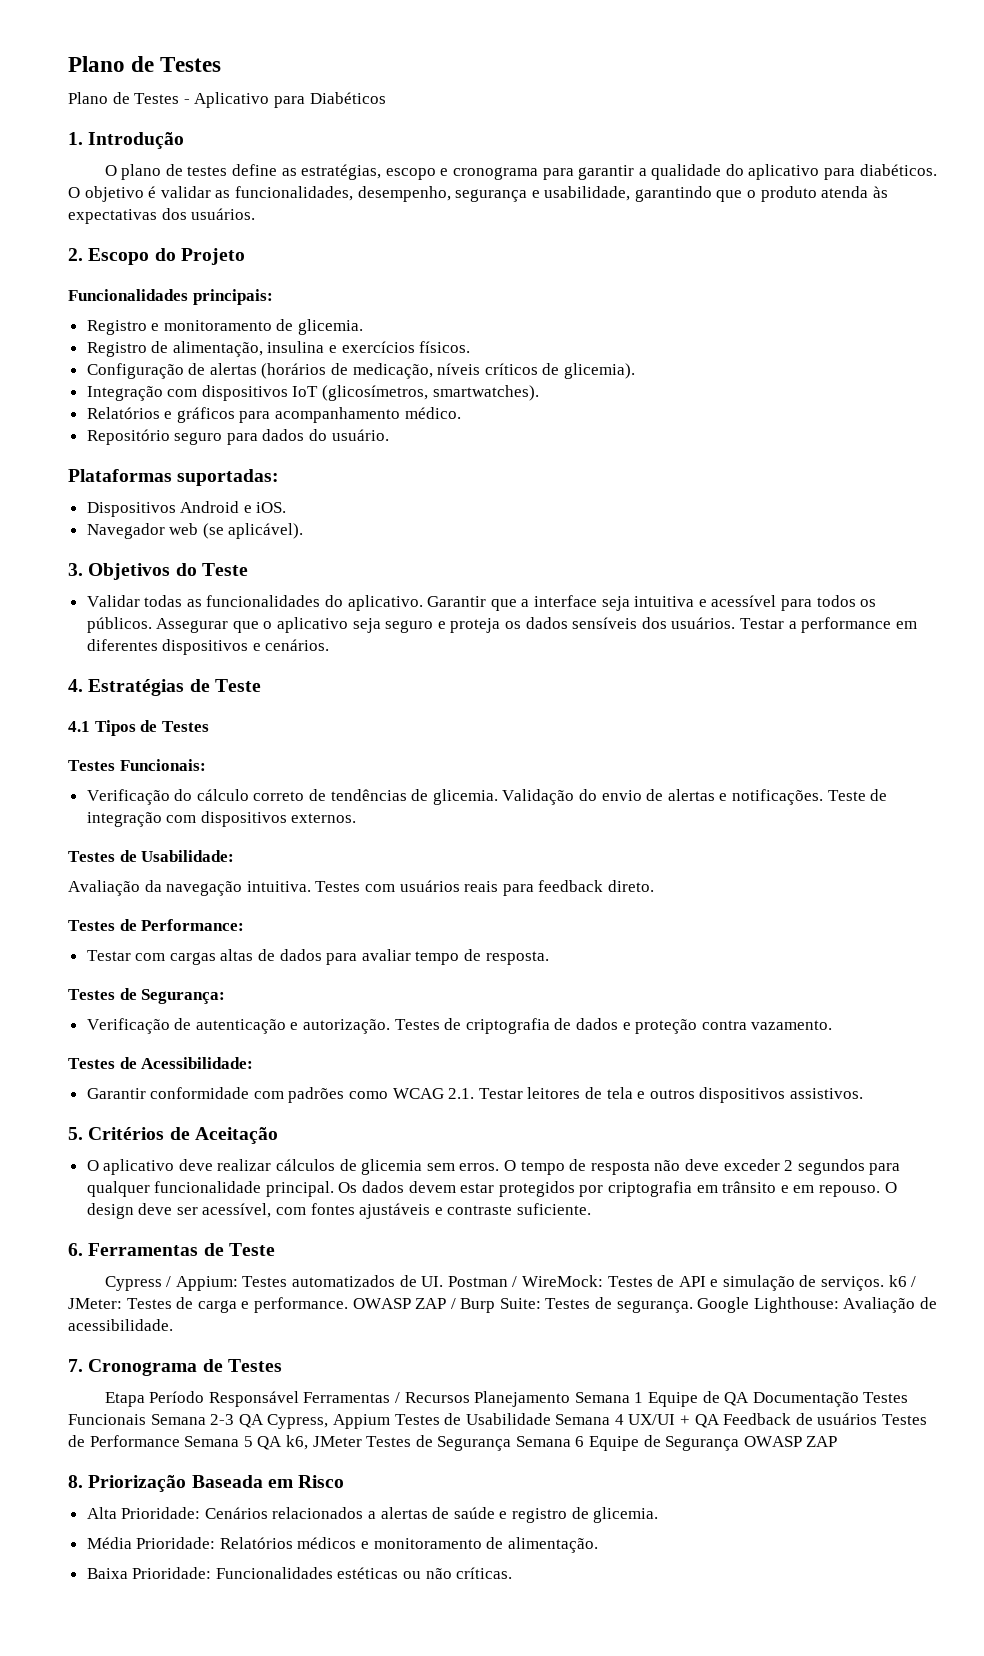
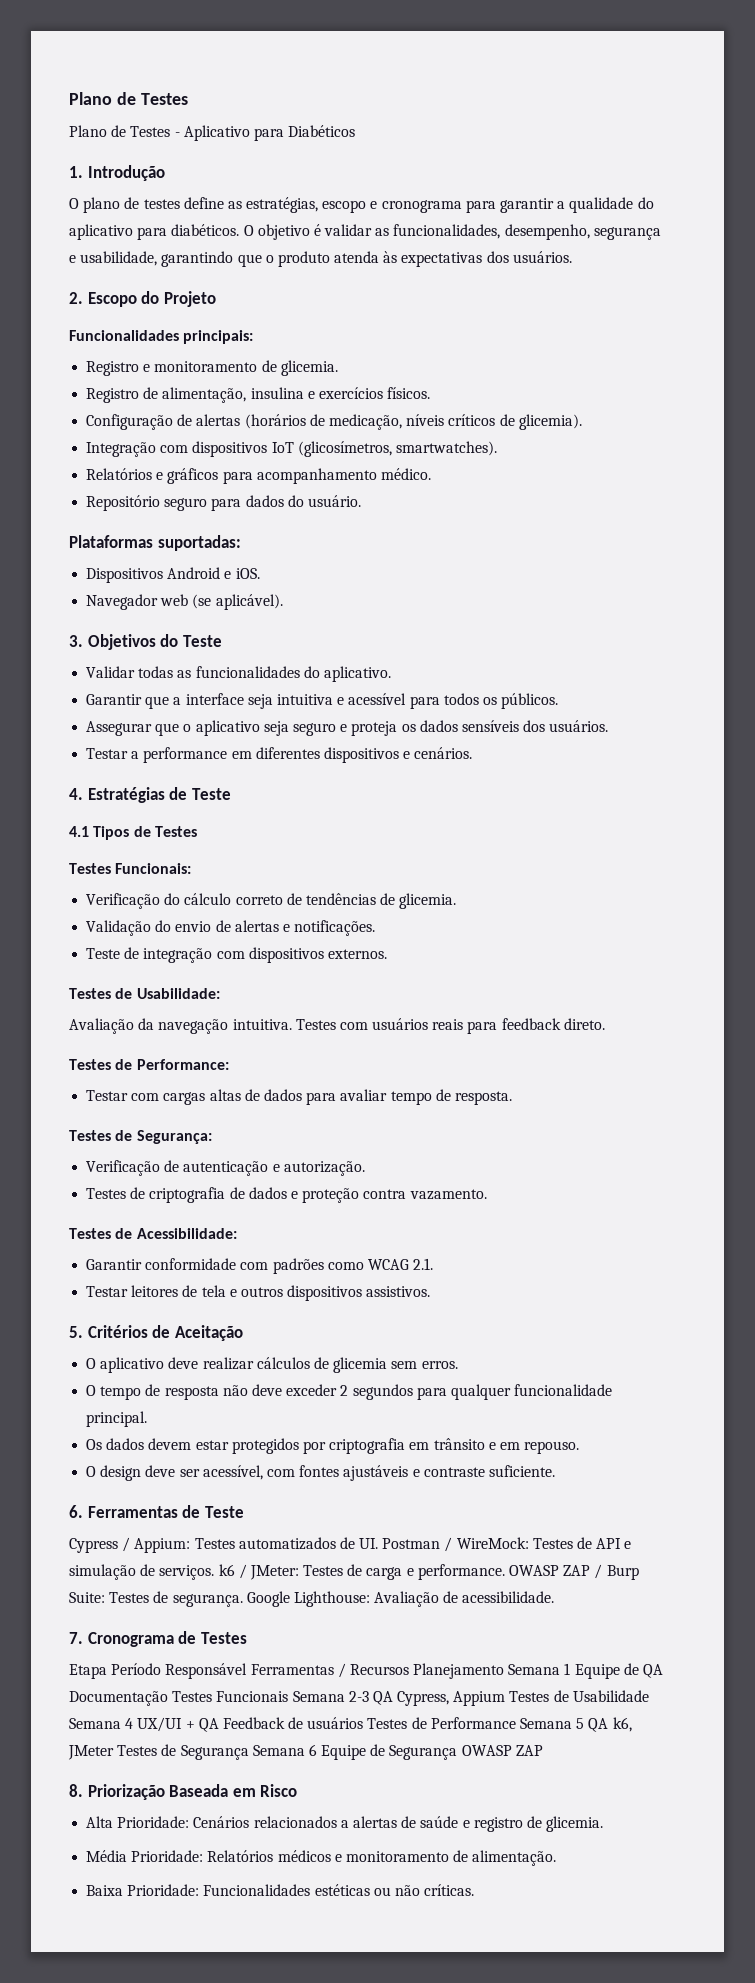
(423, 603) none -> (391, 674) //
(152, 625) none -> (559, 701) //
(736, 623) none -> (609, 726) //
(498, 797) none -> (457, 901) //
(823, 797) none -> (376, 928) //
(391, 1026) none -> (365, 1168) //
(475, 1093) none -> (434, 1264) //
(500, 1167) none -> (458, 1365) //
(334, 1189) none -> (148, 1419) //
(880, 1191) none -> (580, 1447) //

